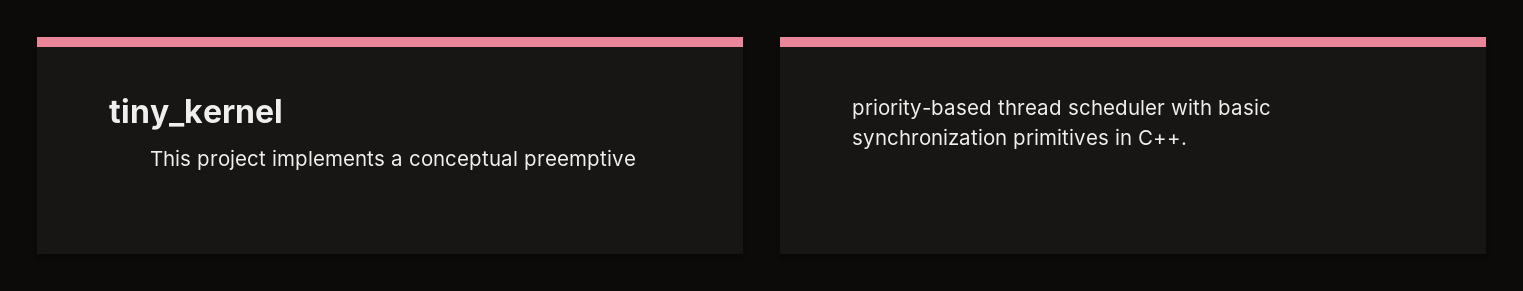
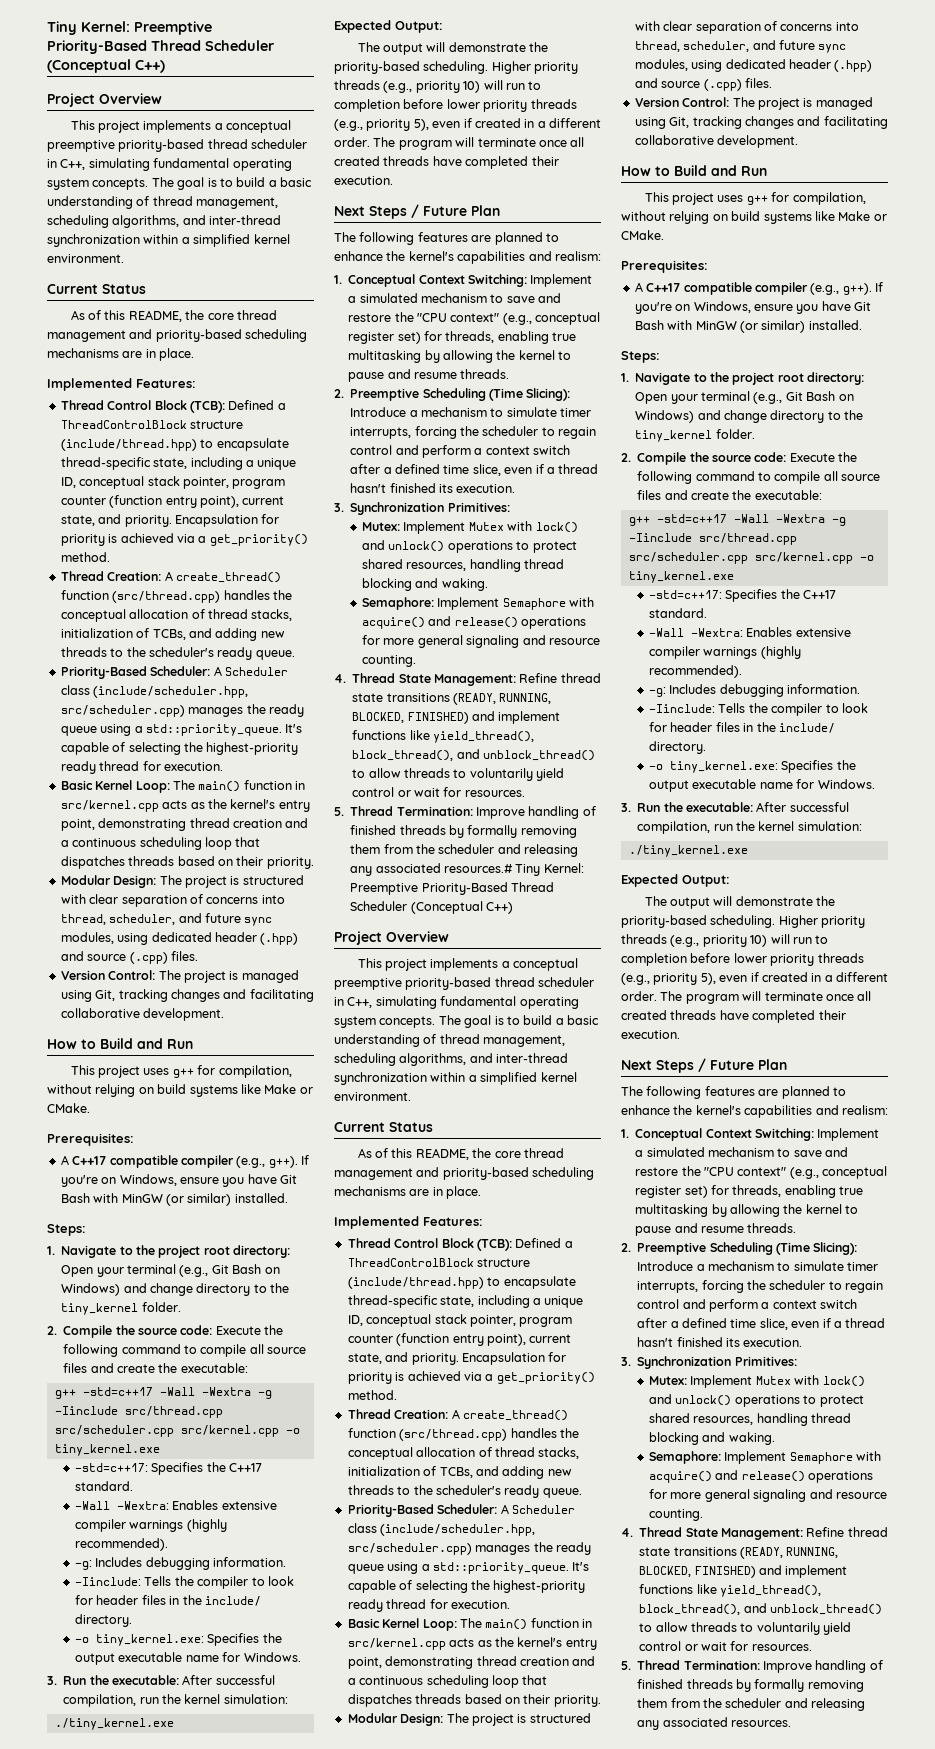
[109,98,283,130] [149,149,636,170] [852,98,1271,119] [852,128,1187,149] tiny_kernel // This project implements a conceptual preemptive priority-based thread scheduler with basic synchronization primitives in C++. -> [47,21,212,35] [47,40,274,54] [47,59,165,73] [47,93,162,107] [70,120,292,133] [47,139,308,152] [47,158,292,171] [47,177,312,190] [47,196,279,209] [47,215,282,228] [47,234,290,247] [47,254,124,263] [47,284,146,294] [70,310,277,322] [47,329,308,342] [47,348,195,361] [47,378,196,391] [60,400,286,413] [60,420,244,429] [60,438,289,451] [60,457,297,470] [60,476,286,489] [60,495,285,508] [60,514,280,527] [60,533,308,546] [60,552,110,562] [60,571,281,583] [60,590,292,603] [60,609,293,622] [60,628,285,641] [60,647,295,660] [60,666,288,679] [60,685,249,698] [60,704,304,717] [60,724,303,736] [60,742,299,755] [60,761,223,774] [60,780,305,793] [60,799,310,812] [60,818,309,831] [60,837,261,850] [60,856,314,869] [60,875,304,888] [60,894,285,907] [60,913,273,926] [60,932,299,945] [60,951,198,964] [60,970,299,983] [60,989,314,1002] [60,1008,225,1021] [47,1038,193,1049] [70,1065,292,1078] [47,1084,313,1097] [47,1103,90,1113] [47,1133,134,1146] [60,1155,309,1168] [60,1174,297,1187] [60,1193,288,1206] [47,1224,86,1236] [47,1245,291,1258] [61,1264,280,1277] [61,1283,290,1296] [61,1302,181,1315] [47,1325,284,1338] [63,1344,307,1357] [63,1363,248,1373] [54,1387,272,1399] [54,1406,223,1418] [54,1425,300,1437] [54,1444,160,1456] [74,1462,263,1475] [74,1481,133,1491] [74,1500,277,1510] [74,1519,227,1532] [74,1538,168,1551] [74,1557,287,1570] [74,1576,294,1589] [74,1595,261,1606] [74,1614,132,1627] [74,1633,282,1646] [74,1652,301,1665] [47,1675,275,1685] [63,1694,288,1707] [54,1718,174,1730] [334,20,443,33] [357,42,549,55] [334,61,579,74] [334,80,542,93] [334,99,577,112] [334,118,601,131] [334,137,585,150] [334,156,559,169] [334,176,393,185] [334,204,500,219] [334,232,559,245] [334,251,601,264] [334,274,593,287] [348,293,562,303] [348,312,601,325] [348,331,577,344] [348,350,572,363] [348,369,510,382] [334,388,571,401] [350,407,592,417] [350,426,597,439] [350,445,571,458] [350,464,599,476] [350,483,516,493] [334,502,510,515] [361,521,578,534] [361,540,577,553] [361,559,565,572] [361,578,488,591] [361,597,595,610] [361,616,587,629] [361,635,600,648] [361,655,416,667] [334,673,601,686] [352,693,552,705] [352,711,561,724] [352,730,534,743] [352,749,595,761] [352,768,565,781] [352,787,525,797] [334,806,596,819] [350,825,577,838] [350,844,579,857] [350,863,584,876] [350,882,554,895] [350,901,513,914] [334,931,449,945] [357,958,579,971] [334,977,595,990] [334,996,579,1009] [334,1015,599,1028] [334,1034,566,1047] [334,1053,569,1066] [334,1072,577,1085] [334,1092,411,1101] [334,1122,433,1132] [357,1148,564,1160] [334,1167,595,1180] [334,1186,482,1199] [334,1216,483,1229] [347,1238,573,1251] [347,1258,531,1267] [347,1276,576,1289] [347,1295,584,1308] [347,1314,573,1327] [347,1333,572,1346] [347,1352,567,1365] [347,1371,595,1384] [347,1390,397,1400] [347,1409,568,1421] [347,1428,579,1441] [347,1447,580,1460] [347,1466,572,1479] [347,1485,582,1498] [347,1504,575,1517] [347,1523,536,1536] [347,1542,591,1555] [347,1562,590,1574] [347,1580,586,1593] [347,1599,510,1612] [347,1618,592,1631] [347,1637,597,1650] [347,1656,596,1669] [347,1675,548,1688] [347,1694,601,1707] [347,1713,591,1726] [634,21,859,34] [634,40,847,53] [634,59,873,72] [634,78,772,91] [634,97,873,110] [634,116,888,129] [634,135,799,148] [621,165,767,176] [644,192,866,205] [621,211,887,224] [621,230,664,240] [621,260,708,273] [634,282,883,295] [634,301,871,314] [634,320,862,333] [621,351,660,363] [621,372,865,385] [635,391,854,404] [635,410,864,423] [635,429,755,442] [621,452,858,465] [637,471,881,484] [637,490,822,500] [628,514,846,526] [628,533,797,545] [628,552,874,564] [628,571,734,583] [648,589,837,602] [648,608,707,618] [648,627,851,637] [648,646,801,659] [648,665,742,678] [648,684,861,697] [648,703,868,716] [648,722,835,733] [648,741,706,754] [648,760,856,773] [648,779,875,792] [621,802,849,812] [637,821,862,834] [628,845,748,857] [621,874,730,887] [644,896,836,909] [621,915,866,928] [621,934,829,947] [621,953,864,966] [621,972,888,985] [621,991,872,1004] [621,1010,846,1023] [621,1030,680,1039] [621,1058,787,1073] [621,1086,846,1099] [621,1105,888,1118] [621,1128,880,1141] [635,1147,849,1157] [635,1166,888,1179] [635,1185,864,1198] [635,1204,859,1217] [635,1223,797,1236] [621,1242,858,1255] [637,1261,879,1271] [637,1280,884,1293] [637,1299,858,1312] [637,1318,886,1330] [637,1337,803,1347] [621,1356,797,1369] [648,1375,865,1388] [648,1394,864,1407] [648,1413,852,1426] [648,1432,775,1445] [648,1451,882,1464] [648,1470,874,1483] [648,1489,887,1502] [648,1509,703,1521] [621,1527,888,1540] [639,1547,839,1559] [639,1565,848,1578] [639,1584,821,1597] [639,1603,882,1615] [639,1622,852,1635] [639,1641,812,1651] [621,1660,883,1673] [637,1679,864,1692] [637,1698,866,1711] [637,1717,791,1730] Tiny Kernel: Preemptive Priority-Based Thread Scheduler (Conceptual C++) // Project Overview // This project implements a conceptual preemptive priority-based thread scheduler in C++, simulating fundamental operating system concepts. The goal is to build a basic understanding of thread management, scheduling algorithms, and inter-thread synchronization within a simplified kernel environment. // Current Status // As of this README, the core thread management and priority-based scheduling mechanisms are in place. // Implemented Features: // Thread Control Block (TCB): Defined a ThreadControlBlock structure (include/thread.hpp) to encapsulate thread-specific state, including a unique ID, conceptual stack pointer, program counter (function entry point), current state, and priority. Encapsulation for priority is achieved via a get_priority() method. // Thread Creation: A create_thread() function (src/thread.cpp) handles the conceptual allocation of thread stacks, initialization of TCBs, and adding new threads to the scheduler's ready queue. // Priority-Based Scheduler: A Scheduler class (include/scheduler.hpp, src/scheduler.cpp) manages the ready queue using a std::priority_queue. It's capable of selecting the highest-priority ready thread for execution. // Basic Kernel Loop: The main() function in src/kernel.cpp acts as the kernel's entry point, demonstrating thread creation and a continuous scheduling loop that dispatches threads based on their priority. // Modular Design: The project is structured with clear separation of concerns into thread, scheduler, and future sync modules, using dedicated header (.hpp) and source (.cpp) files. // Version Control: The project is managed using Git, tracking changes and facilitating collaborative development. // How to Build and Run // This project uses g++ for compilation, without relying on build systems like Make or CMake. // Prerequisites: // A C++17 compatible compiler (e.g., g++). If you're on Windows, ensure you have Git Bash with MinGW (or similar) installed. // Steps: // 1. Navigate to the project root directory: Open your terminal (e.g., Git Bash on Windows) and change directory to the tiny_kernel folder. // 2. Compile the source code: Execute the following command to compile all source files and create the executable: // g++ -std=c++17 -Wall -Wextra -g -Iinclude src/thread.cpp src/scheduler.cpp src/kernel.cpp -o tiny_kernel.exe // -std=c++17: Specifies the C++17 standard. // -Wall -Wextra: Enables extensive compiler warnings (highly recommended). // -g: Includes debugging information. // -Iinclude: Tells the compiler to look for header files in the include/ directory. // -o tiny_kernel.exe: Specifies the output executable name for Windows. // 3. Run the executable: After successful compilation, run the kernel simulation: // ./tiny_kernel.exe // Expected Output: // The output will demonstrate the priority-based scheduling. Higher priority threads (e.g., priority 10) will run to completion before lower priority threads (e.g., priority 5), even if created in a different order. The program will terminate once all created threads have completed their execution. // Next Steps / Future Plan // The following features are planned to enhance the kernel's capabilities and realism: // 1. Conceptual Context Switching: Implement a simulated mechanism to save and restore the "CPU context" (e.g., conceptual register set) for threads, enabling true multitasking by allowing the kernel to pause and resume threads. // 2. Preemptive Scheduling (Time Slicing): Introduce a mechanism to simulate timer interrupts, forcing the scheduler to regain control and perform a context switch after a defined time slice, even if a thread hasn't finished its execution. // 3. Synchronization Primitives: // Mutex: Implement Mutex with lock() and unlock() operations to protect shared resources, handling thread blocking and waking. // Semaphore: Implement Semaphore with acquire() and release() operations for more general signaling and resource counting. // 4. Thread State Management: Refine thread state transitions (READY, RUNNING, BLOCKED, FINISHED) and implement functions like yield_thread(), block_thread(), and unblock_thread() to allow threads to voluntarily yield control or wait for resources. // 5. Thread Termination: Improve handling of finished threads by formally removing them from the scheduler and releasing any associated resources.# Tiny Kernel: Preemptive Priority-Based Thread Scheduler (Conceptual C++) // Project Overview // This project implements a conceptual preemptive priority-based thread scheduler in C++, simulating fundamental operating system concepts. The goal is to build a basic understanding of thread management, scheduling algorithms, and inter-thread synchronization within a simplified kernel environment. // Current Status // As of this README, the core thread management and priority-based scheduling mechanisms are in place. // Implemented Features: // Thread Control Block (TCB): Defined a ThreadControlBlock structure (include/thread.hpp) to encapsulate thread-specific state, including a unique ID, conceptual stack pointer, program counter (function entry point), current state, and priority. Encapsulation for priority is achieved via a get_priority() method. // Thread Creation: A create_thread() function (src/thread.cpp) handles the conceptual allocation of thread stacks, initialization of TCBs, and adding new threads to the scheduler's ready queue. // Priority-Based Scheduler: A Scheduler class (include/scheduler.hpp, src/scheduler.cpp) manages the ready queue using a std::priority_queue. It's capable of selecting the highest-priority ready thread for execution. // Basic Kernel Loop: The main() function in src/kernel.cpp acts as the kernel's entry point, demonstrating thread creation and a continuous scheduling loop that dispatches threads based on their priority. // Modular Design: The project is structured with clear separation of concerns into thread, scheduler, and future sync modules, using dedicated header (.hpp) and source (.cpp) files. // Version Control: The project is managed using Git, tracking changes and facilitating collaborative development. // How to Build and Run // This project uses g++ for compilation, without relying on build systems like Make or CMake. // Prerequisites: // A C++17 compatible compiler (e.g., g++). If you're on Windows, ensure you have Git Bash with MinGW (or similar) installed. // Steps: // 1. Navigate to the project root directory: Open your terminal (e.g., Git Bash on Windows) and change directory to the tiny_kernel folder. // 2. Compile the source code: Execute the following command to compile all source files and create the executable: // g++ -std=c++17 -Wall -Wextra -g -Iinclude src/thread.cpp src/scheduler.cpp src/kernel.cpp -o tiny_kernel.exe // -std=c++17: Specifies the C++17 standard. // -Wall -Wextra: Enables extensive compiler warnings (highly recommended). // -g: Includes debugging information. // -Iinclude: Tells the compiler to look for header files in the include/ directory. // -o tiny_kernel.exe: Specifies the output executable name for Windows. // 3. Run the executable: After successful compilation, run the kernel simulation: // ./tiny_kernel.exe // Expected Output: // The output will demonstrate the priority-based scheduling. Higher priority threads (e.g., priority 10) will run to completion before lower priority threads (e.g., priority 5), even if created in a different order. The program will terminate once all created threads have completed their execution. // Next Steps / Future Plan // The following features are planned to enhance the kernel's capabilities and realism: // 1. Conceptual Context Switching: Implement a simulated mechanism to save and restore the "CPU context" (e.g., conceptual register set) for threads, enabling true multitasking by allowing the kernel to pause and resume threads. // 2. Preemptive Scheduling (Time Slicing): Introduce a mechanism to simulate timer interrupts, forcing the scheduler to regain control and perform a context switch after a defined time slice, even if a thread hasn't finished its execution. // 3. Synchronization Primitives: // Mutex: Implement Mutex with lock() and unlock() operations to protect shared resources, handling thread blocking and waking. // Semaphore: Implement Semaphore with acquire() and release() operations for more general signaling and resource counting. // 4. Thread State Management: Refine thread state transitions (READY, RUNNING, BLOCKED, FINISHED) and implement functions like yield_thread(), block_thread(), and unblock_thread() to allow threads to voluntarily yield control or wait for resources. // 5. Thread Termination: Improve handling of finished threads by formally removing them from the scheduler and releasing any associated resources.

